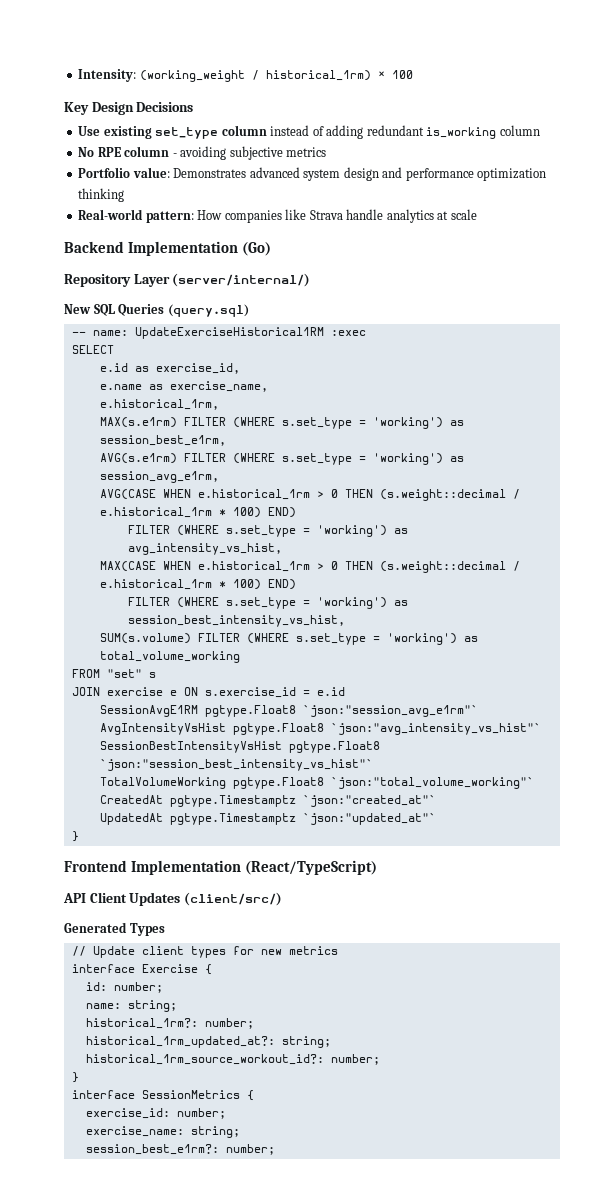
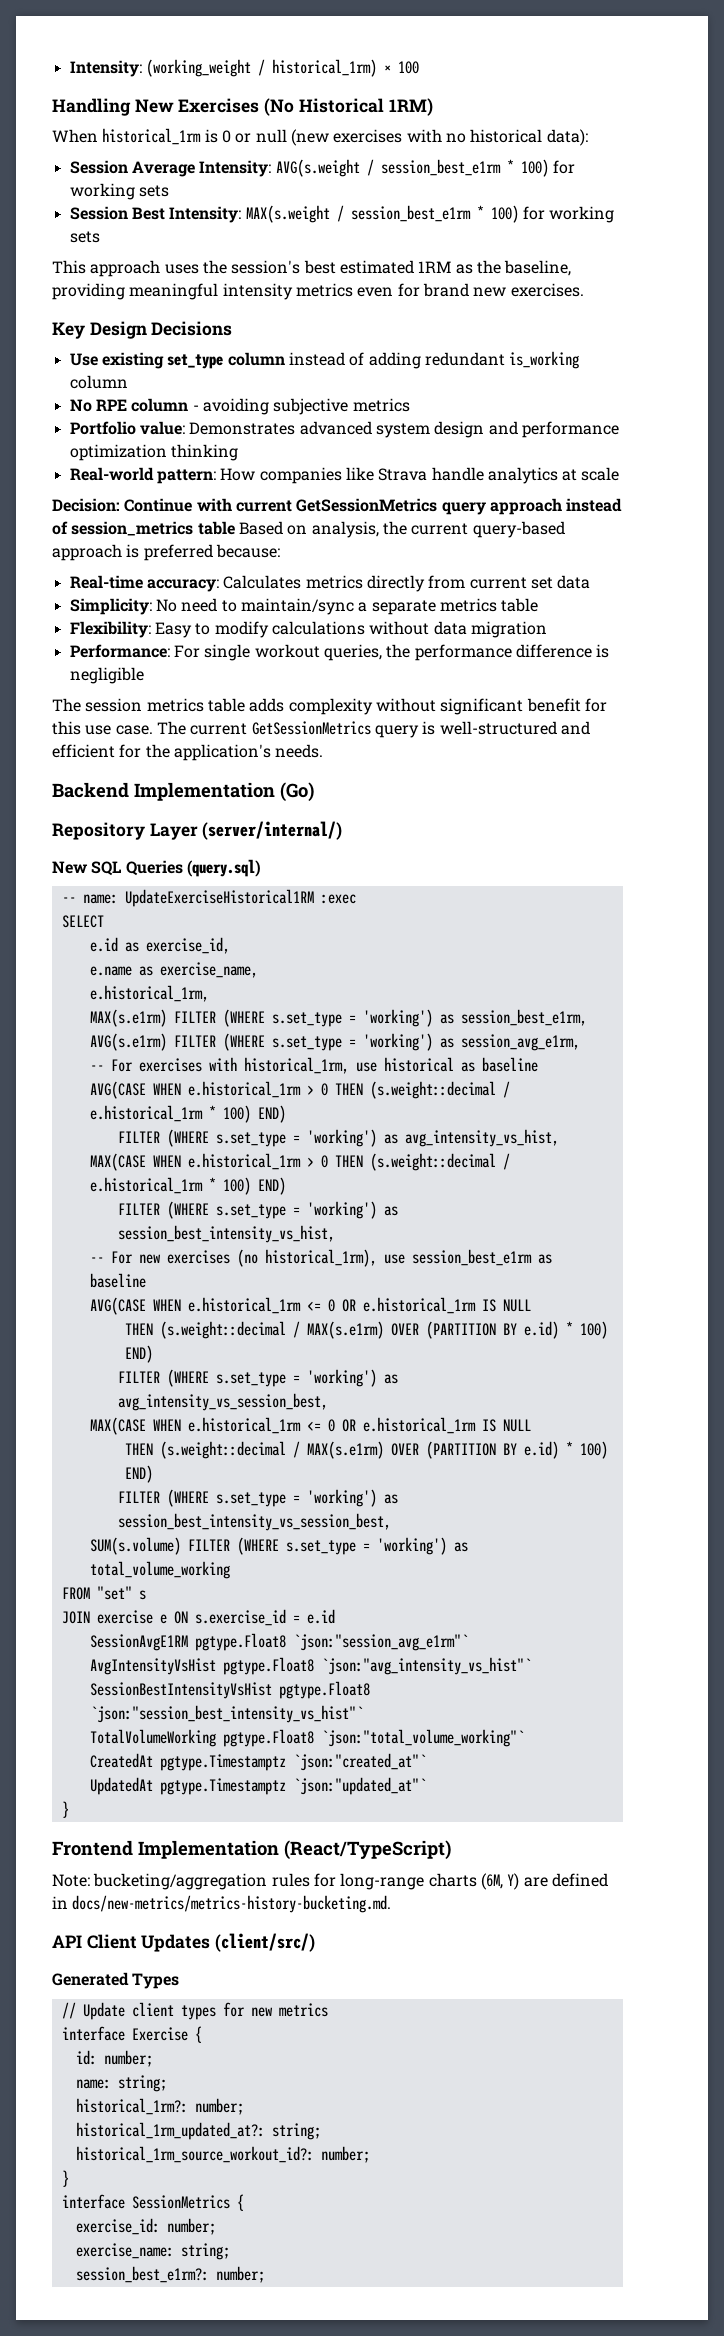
(413, 74) none -> [52,98,433,116] [52,128,588,146] [69,159,575,177] [69,183,169,200] [69,205,615,223] [69,231,100,243] [52,260,572,277] [52,283,584,300] // Handling New Exercises (No Historical 1RM) // When historical_1rm is 0 or null (new exercises with no historical data): // Session Average Intensity: AVG(s.weight / session_best_e1rm * 100) for working sets // Session Best Intensity: MAX(s.weight / session_best_e1rm * 100) for working sets // This approach uses the session's best estimated 1RM as the baseline, providing meaningful intensity metrics even for brand new exercises.
(477, 214) none -> [52,498,623,515] [52,521,565,538] [52,544,280,561] [69,575,591,592] [69,598,539,615] [69,621,547,638] [69,644,610,661] [69,667,144,684] [52,698,607,715] [52,721,590,738] [52,744,324,761] // Decision: Continue with current GetSessionMetrics query approach instead of session_metrics table Based on analysis, the current query-based approach is preferred because: // Real-time accuracy: Calculates metrics directly from current set data // Simplicity: No need to maintain/sync a separate metrics table // Flexibility: Easy to modify calculations without data migration // Performance: For single workout queries, the performance difference is negligible // The session metrics table adds complexity without significant benefit for this use case. The current GetSessionMetrics query is well-structured and efficient for the application's needs.
(219, 477) none -> [89,1057,538,1074] // -- For exercises with historical_1rm, use historical as baseline
(345, 621) none -> [89,1249,552,1267] [89,1273,146,1288] [89,1297,531,1315] [124,1321,608,1339] [124,1345,153,1363] [117,1369,398,1387] [117,1393,328,1411] [89,1417,531,1435] [124,1441,608,1459] [124,1465,153,1483] [117,1489,398,1507] [117,1513,391,1531] // -- For new exercises (no historical_1rm), use session_best_e1rm as baseline // AVG(CASE WHEN e.historical_1rm <= 0 OR e.historical_1rm IS NULL // THEN (s.weight::decimal / MAX(s.e1rm) OVER (PARTITION BY e.id) * 100) END) // FILTER (WHERE s.set_type = 'working') as avg_intensity_vs_session_best, // MAX(CASE WHEN e.historical_1rm <= 0 OR e.historical_1rm IS NULL // THEN (s.weight::decimal / MAX(s.e1rm) OVER (PARTITION BY e.id) * 100) END) // FILTER (WHERE s.set_type = 'working') as session_best_intensity_vs_session_best,
(377, 867) none -> [52,1873,608,1890] [52,1895,392,1913] // Note: bucketing/aggregation rules for long-range charts (6M, Y) are defined in docs/new-metrics/metrics-history-bucketing.md.

